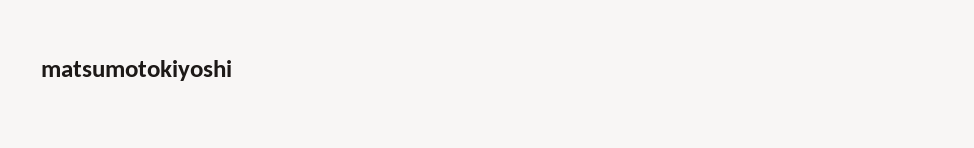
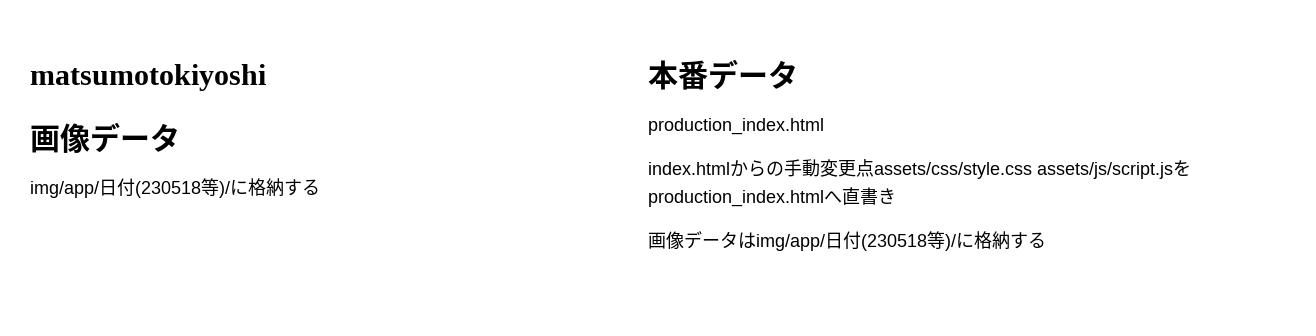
(232, 70) none -> [30,122,180,153] [30,178,320,198] [648,59,798,90] [648,118,824,135] [648,159,1191,179] [648,187,896,207] [648,231,1046,251] // 画像データ // img/app/日付(230518等)/に格納する // 本番データ // production_index.html // index.htmlからの手動変更点assets/css/style.css assets/js/script.jsをproduction_index.htmlへ直書き // 画像データはimg/app/日付(230518等)/に格納する

